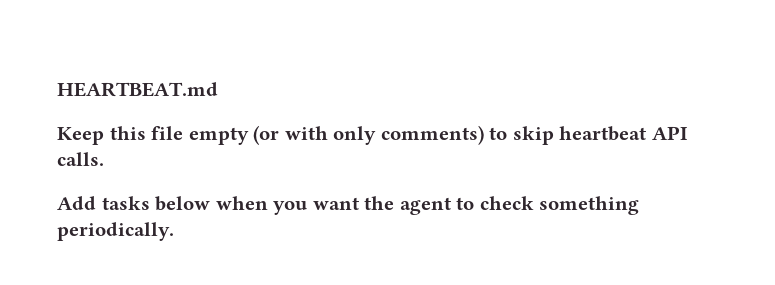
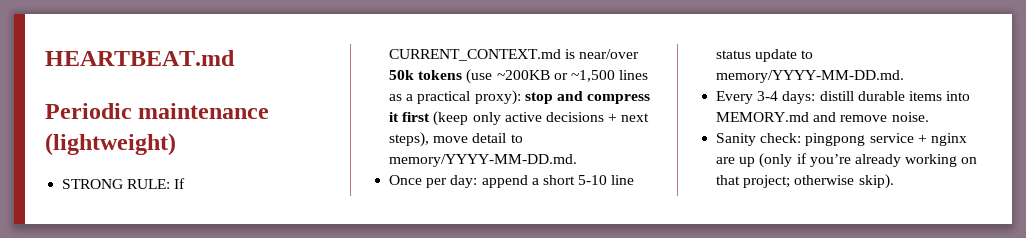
[57,125,688,145] [57,152,104,166] [57,196,640,215] [57,222,174,241] Keep this file empty (or with only comments) to skip heartbeat API calls. // Add tasks below when you want the agent to check something periodically. -> [45,103,270,119] [45,133,176,156] [62,178,186,189] [389,49,640,61] [389,69,649,84] [389,90,651,105] [389,111,650,126] [389,132,523,147] [389,154,578,167] [389,175,635,188] [716,49,814,62] [716,70,905,83] [716,91,971,104] [716,112,929,122] [716,133,967,146] [716,153,978,168] [716,174,894,189] Periodic maintenance (lightweight) // STRONG RULE: If CURRENT_CONTEXT.md is near/over 50k tokens (use ~200KB or ~1,500 lines as a practical proxy): stop and compress it first (keep only active decisions + next steps), move detail to memory/YYYY-MM-DD.md. // Once per day: append a short 5-10 line status update to memory/YYYY-MM-DD.md. // Every 3-4 days: distill durable items into MEMORY.md and remove noise. // Sanity check: pingpong service + nginx are up (only if you’re already working on that project; otherwise skip).

